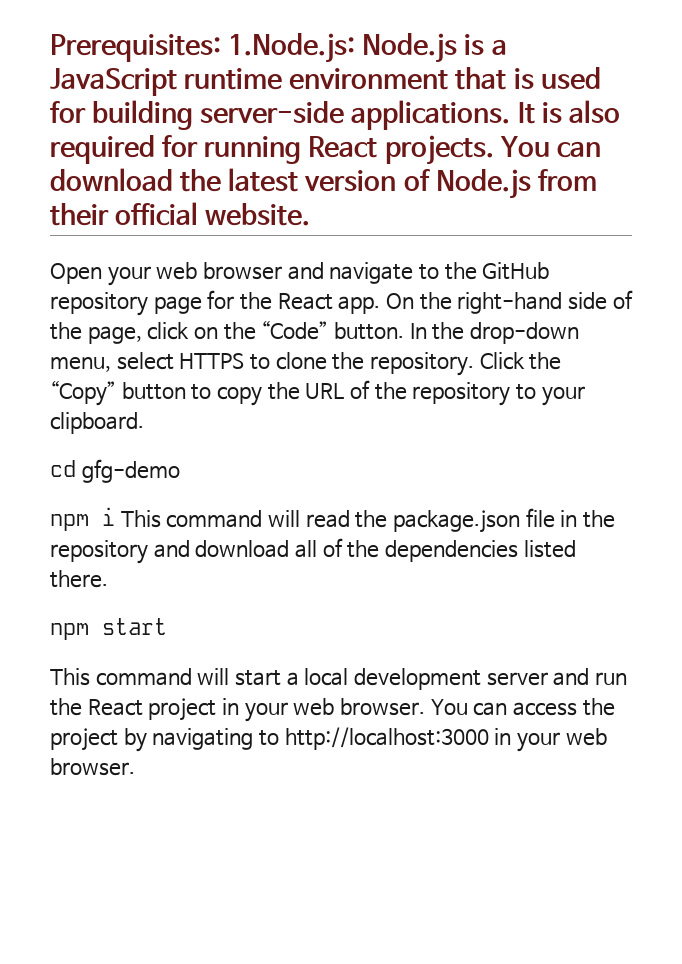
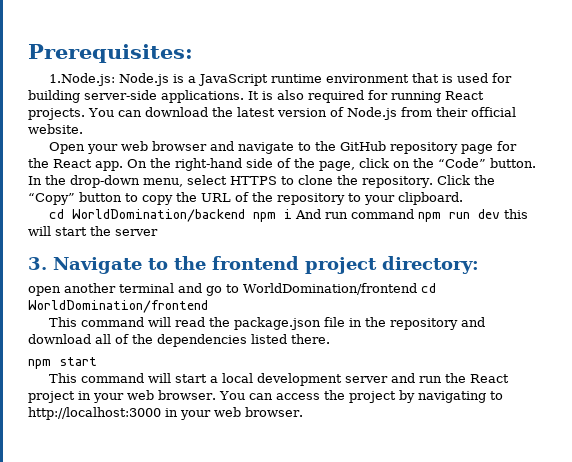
(221, 48) none -> (193, 53) //
[81,459,180,483] gfg-demo // -> [71,209,245,222] WorldDomination/backend
(115, 516) none -> [294,209,528,222] [28,226,158,236] [28,256,479,274] [28,283,436,296] [28,300,208,313] And run command npm run dev this will start the server // 3. Navigate to the frontend project directory: // open another terminal and go to WorldDomination/frontend cd WorldDomination/frontend //

